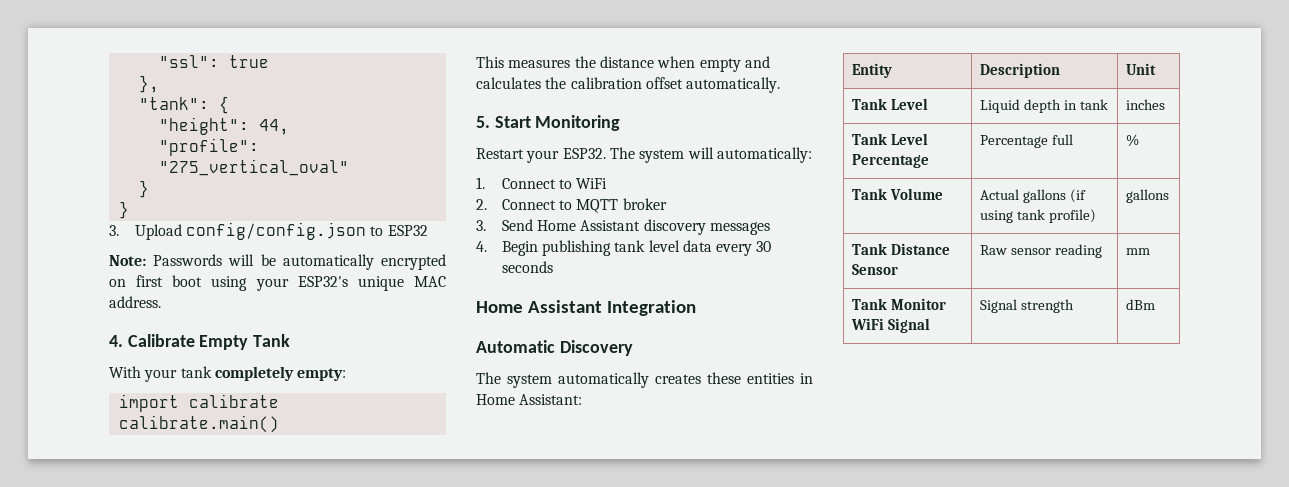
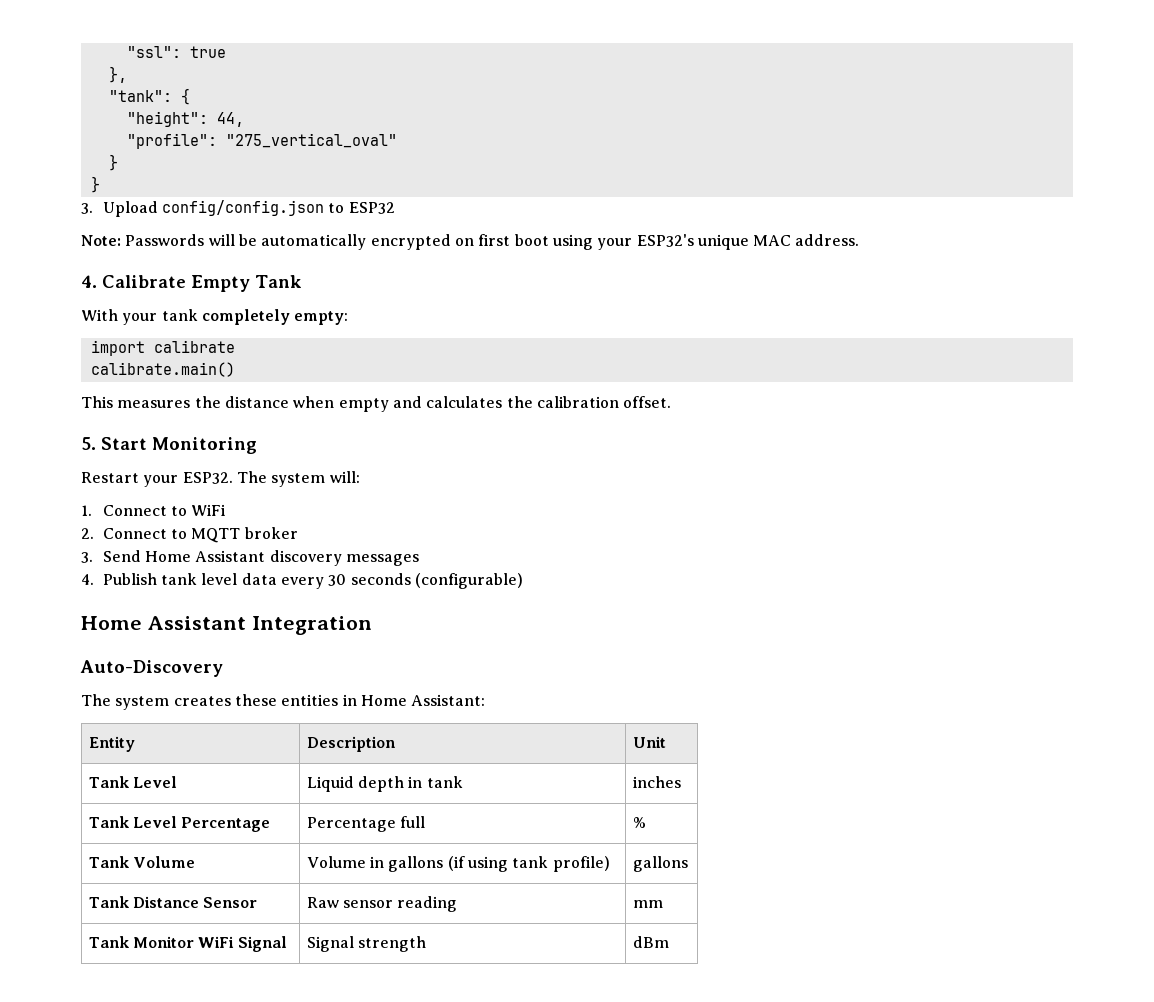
[645,77,781,93] offset automatically. -> [623,396,672,408] offset.
[687,147,812,163] will automatically: -> [329,471,360,483] will:
[501,240,611,256] Begin publishing -> [102,573,157,585] Publish
(553, 267) none -> [415,573,524,589] (configurable)
[476,340,633,356] [476,372,649,388] Automatic Discovery // The system automatically -> [80,660,223,677] [81,694,170,710] Auto-Discovery // The system
[979,189,1019,200] Actual -> [306,856,384,868] Volume in

